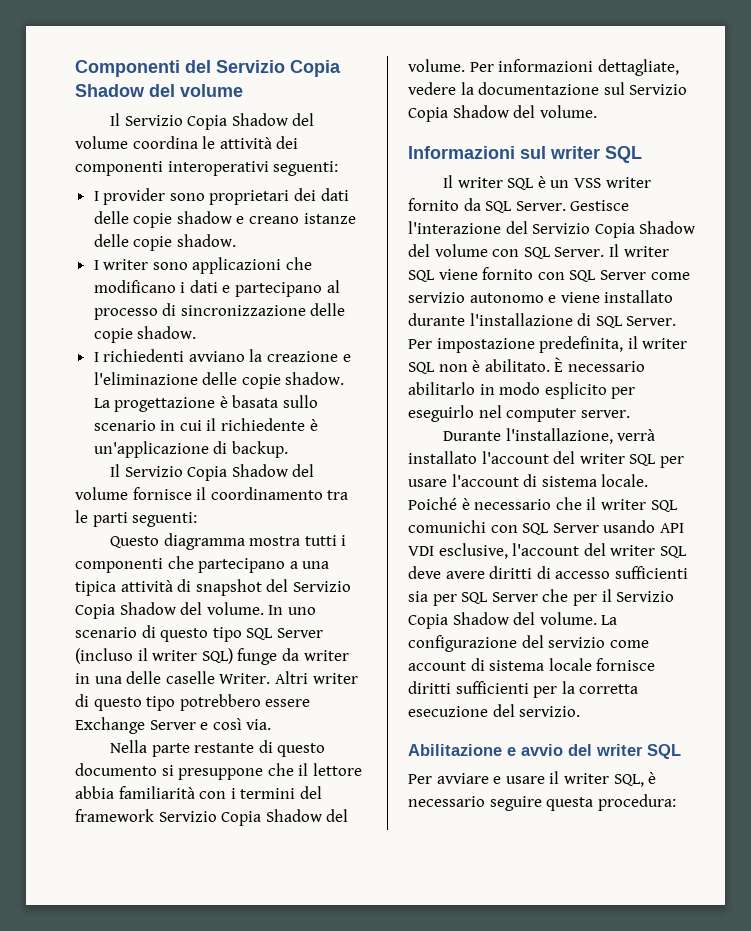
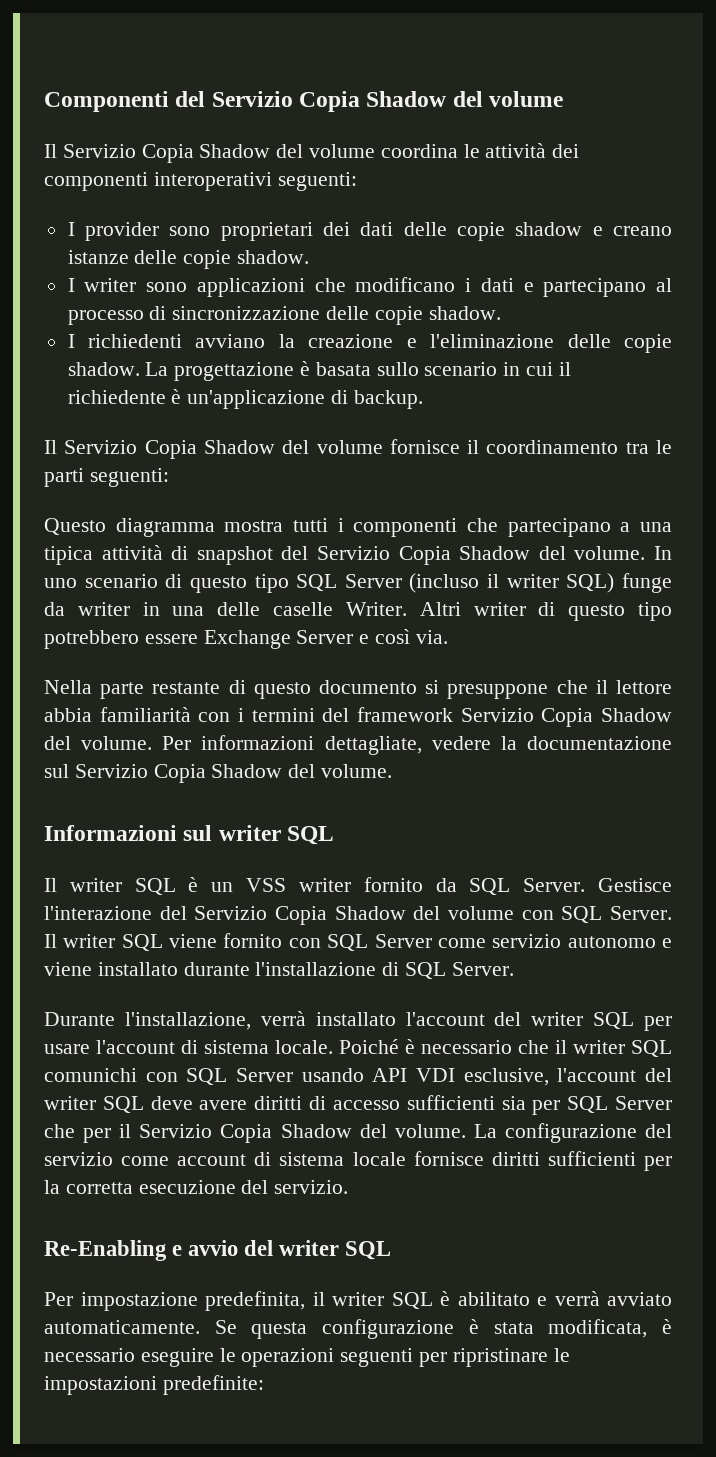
[408,336,688,353] [408,357,645,374] [408,382,636,399] [408,405,630,422] Per impostazione predefinita, il writer SQL non è abilitato. È necessario abilitarlo in modo esplicito per eseguirlo nel computer server. -> (514, 969) none
[408,744,502,756] Abilitazione -> [44,1240,167,1261] Re-Enabling
[436,771,657,787] [408,794,676,811] avviare e usare il writer SQL, è necessario seguire questa procedura: -> [80,1291,672,1311] [44,1319,672,1339] [44,1348,570,1367] [44,1375,264,1395] impostazione predefinita, il writer SQL è abilitato e verrà avviato automaticamente. Se questa configurazione è stata modificata, è necessario eseguire le operazioni seguenti per ripristinare le impostazioni predefinite:

